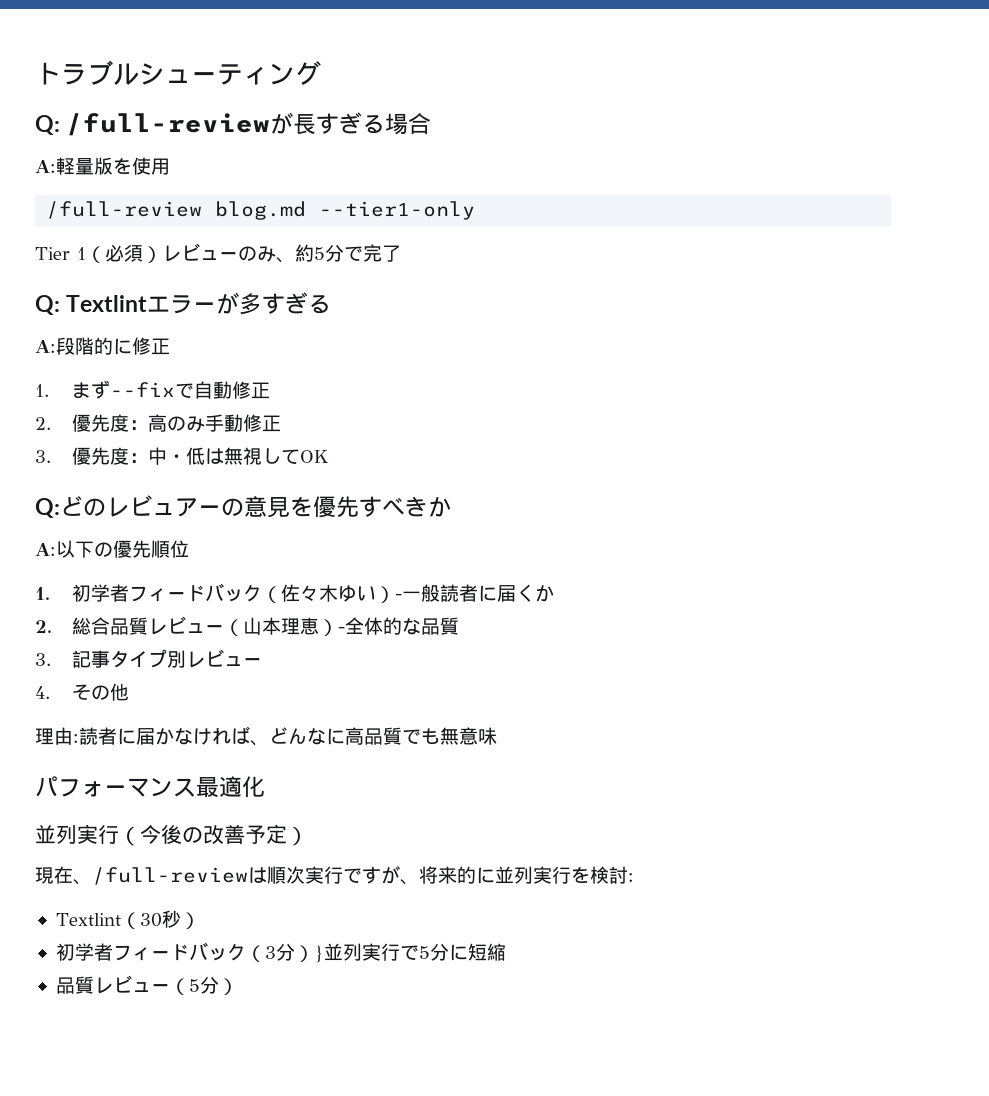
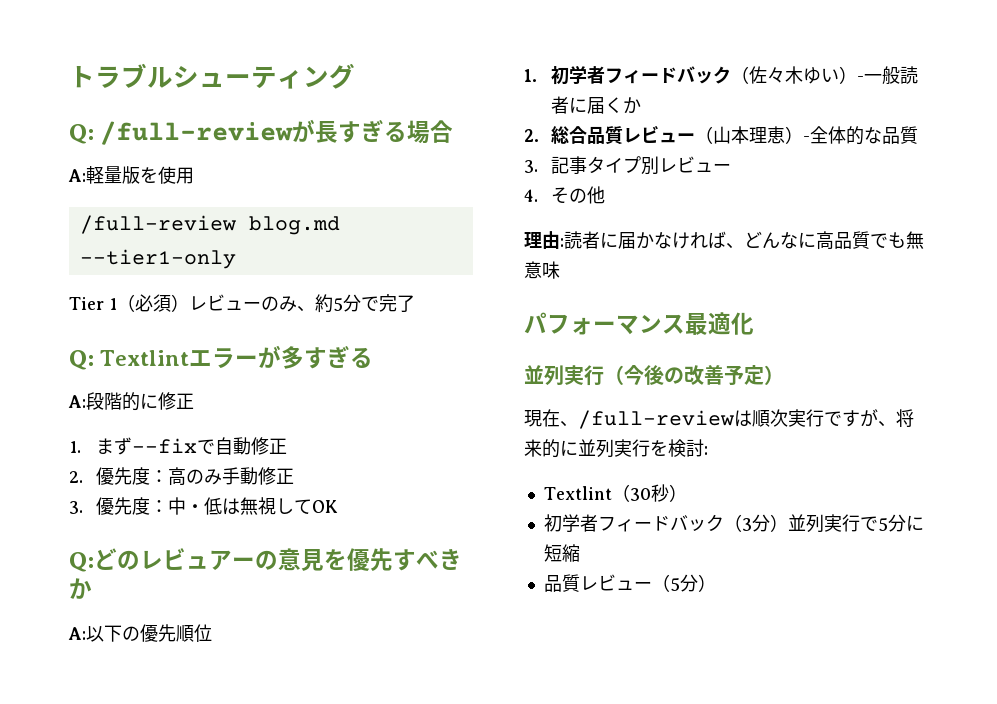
[313,945,324,963] } -> (788, 523) none

